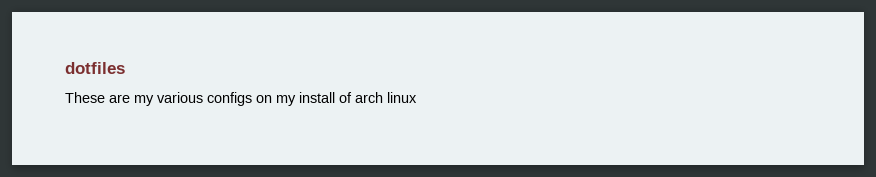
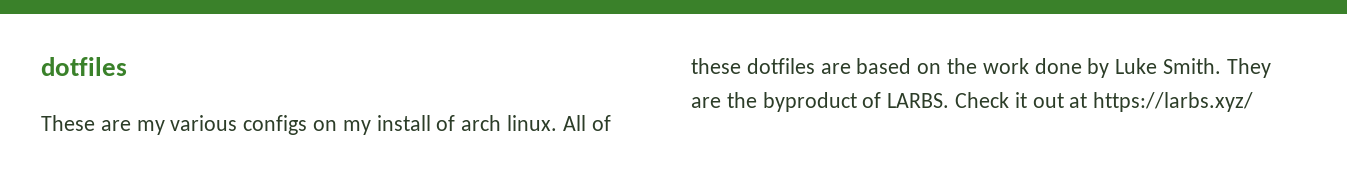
[387,92,417,103] linux -> [507,115,611,131] [691,58,1271,78] [691,92,1254,112] linux. All of these dotfiles are based on the work done by Luke Smith. They are the byproduct of LARBS. Check it out at https://larbs.xyz/

